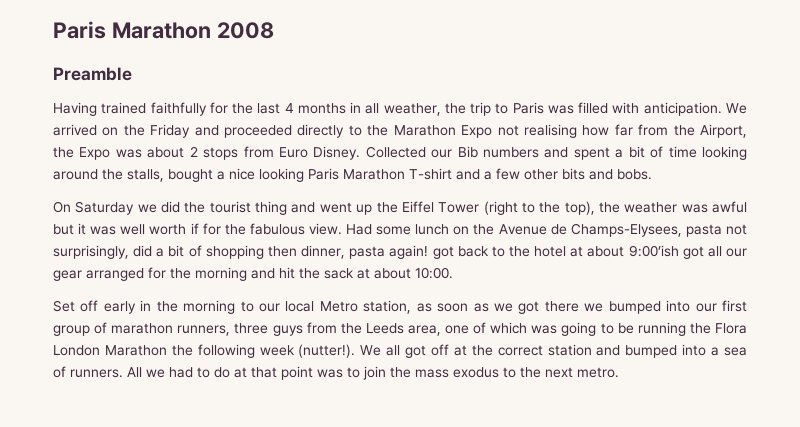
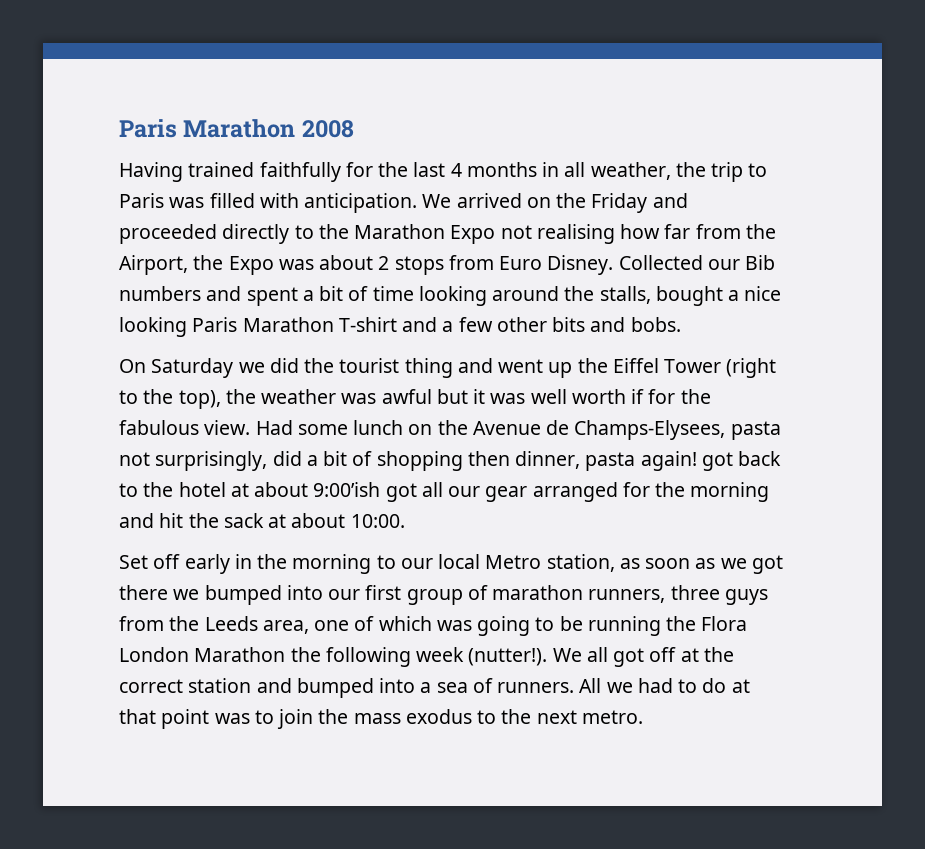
[53,67,132,81] // Preamble -> (354, 129) none

